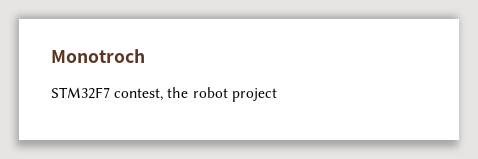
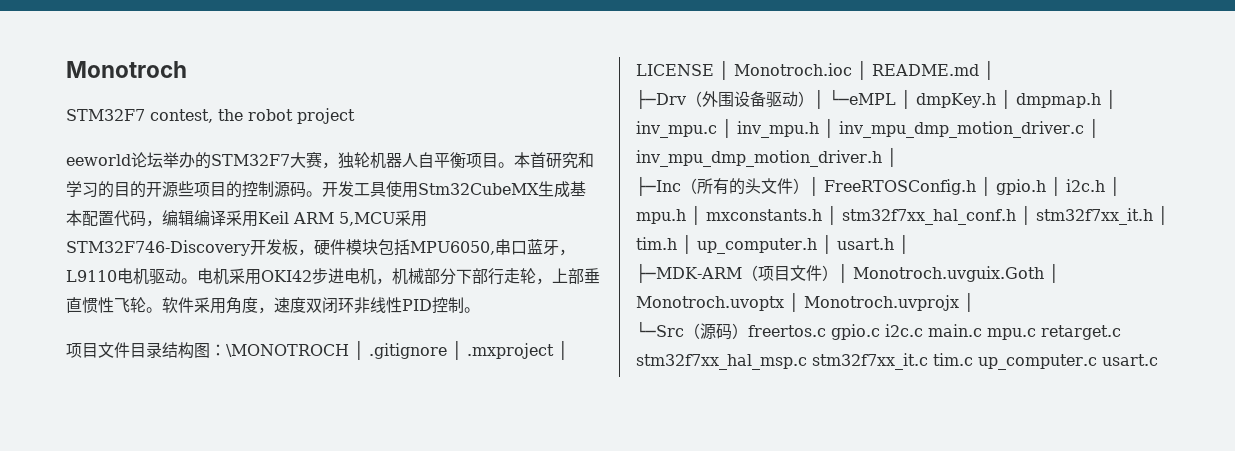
(277, 95) none -> [66,151,594,169] [66,181,586,198] [66,210,427,227] [66,239,575,256] [66,268,600,285] [66,297,480,314] [66,340,568,360] [636,60,994,80] [636,89,1116,109] [636,118,1099,138] [636,147,897,167] [636,176,1120,196] [636,205,1168,225] [636,234,909,254] [636,263,1059,283] [636,292,974,312] [636,321,1121,340] [636,353,1158,370] // eeworld论坛举办的STM32F7大赛，独轮机器人自平衡项目。本首研究和学习的目的开源些项目的控制源码。开发工具使用Stm32CubeMX生成基本配置代码，编辑编译采用Keil ARM 5,MCU采用STM32F746-Discovery开发板，硬件模块包括MPU6050,串口蓝牙，L9110电机驱动。电机采用OKI42步进电机，机械部分下部行走轮，上部垂直惯性飞轮。软件采用角度，速度双闭环非线性PID控制。 // 项目文件目录结构图：\MONOTROCH │ .gitignore │ .mxproject │ LICENSE │ Monotroch.ioc │ README.md │ // ├─Drv（外围设备驱动）│ └─eMPL │ dmpKey.h │ dmpmap.h │ inv_mpu.c │ inv_mpu.h │ inv_mpu_dmp_motion_driver.c │ inv_mpu_dmp_motion_driver.h │ // ├─Inc（所有的头文件）│ FreeRTOSConfig.h │ gpio.h │ i2c.h │ mpu.h │ mxconstants.h │ stm32f7xx_hal_conf.h │ stm32f7xx_it.h │ tim.h │ up_computer.h │ usart.h │ // ├─MDK-ARM（项目文件）│ Monotroch.uvguix.Goth │ Monotroch.uvoptx │ Monotroch.uvprojx │ // └─Src（源码）freertos.c gpio.c i2c.c main.c mpu.c retarget.c stm32f7xx_hal_msp.c stm32f7xx_it.c tim.c up_computer.c usart.c

